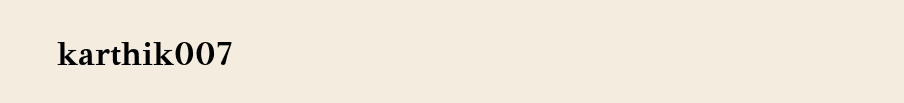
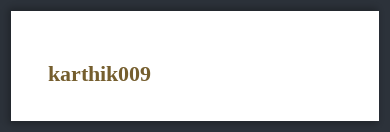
[57,42,232,66] karthik007 -> [48,66,151,81] karthik009

